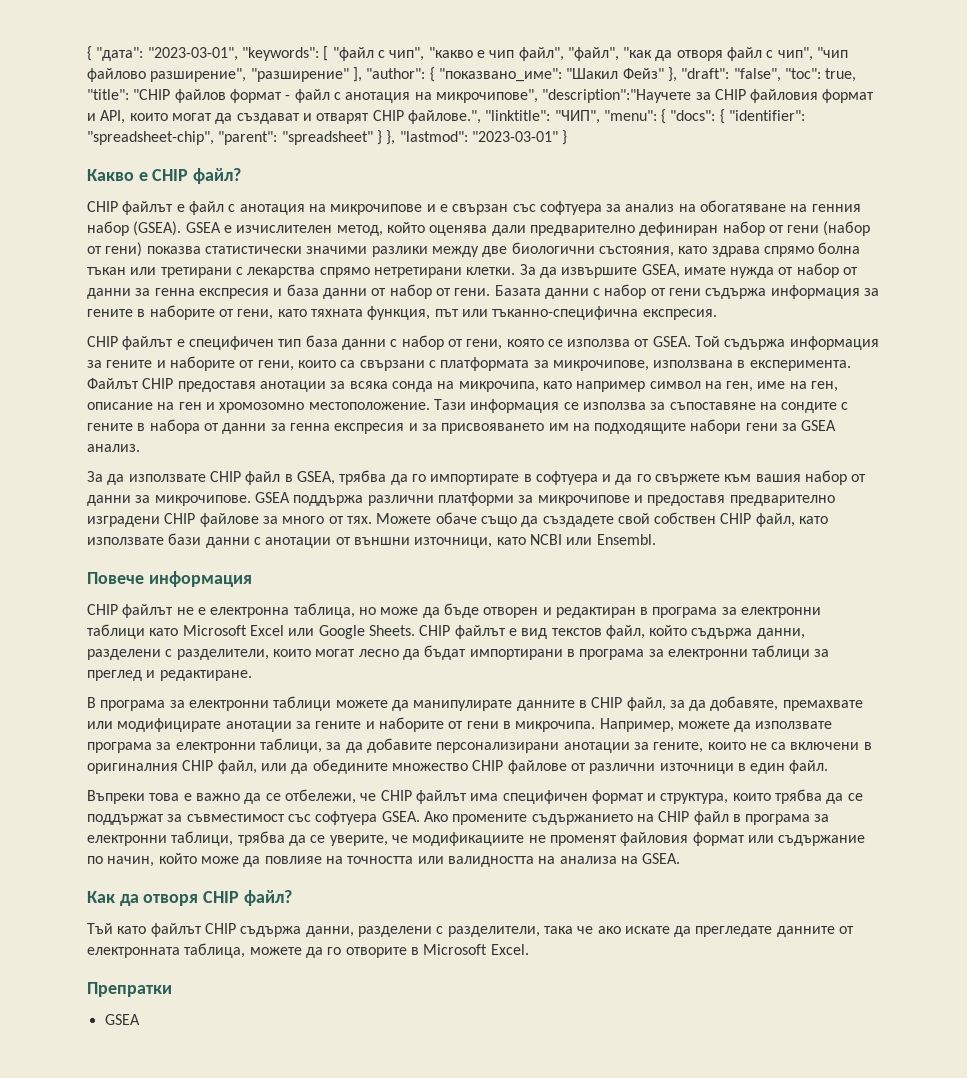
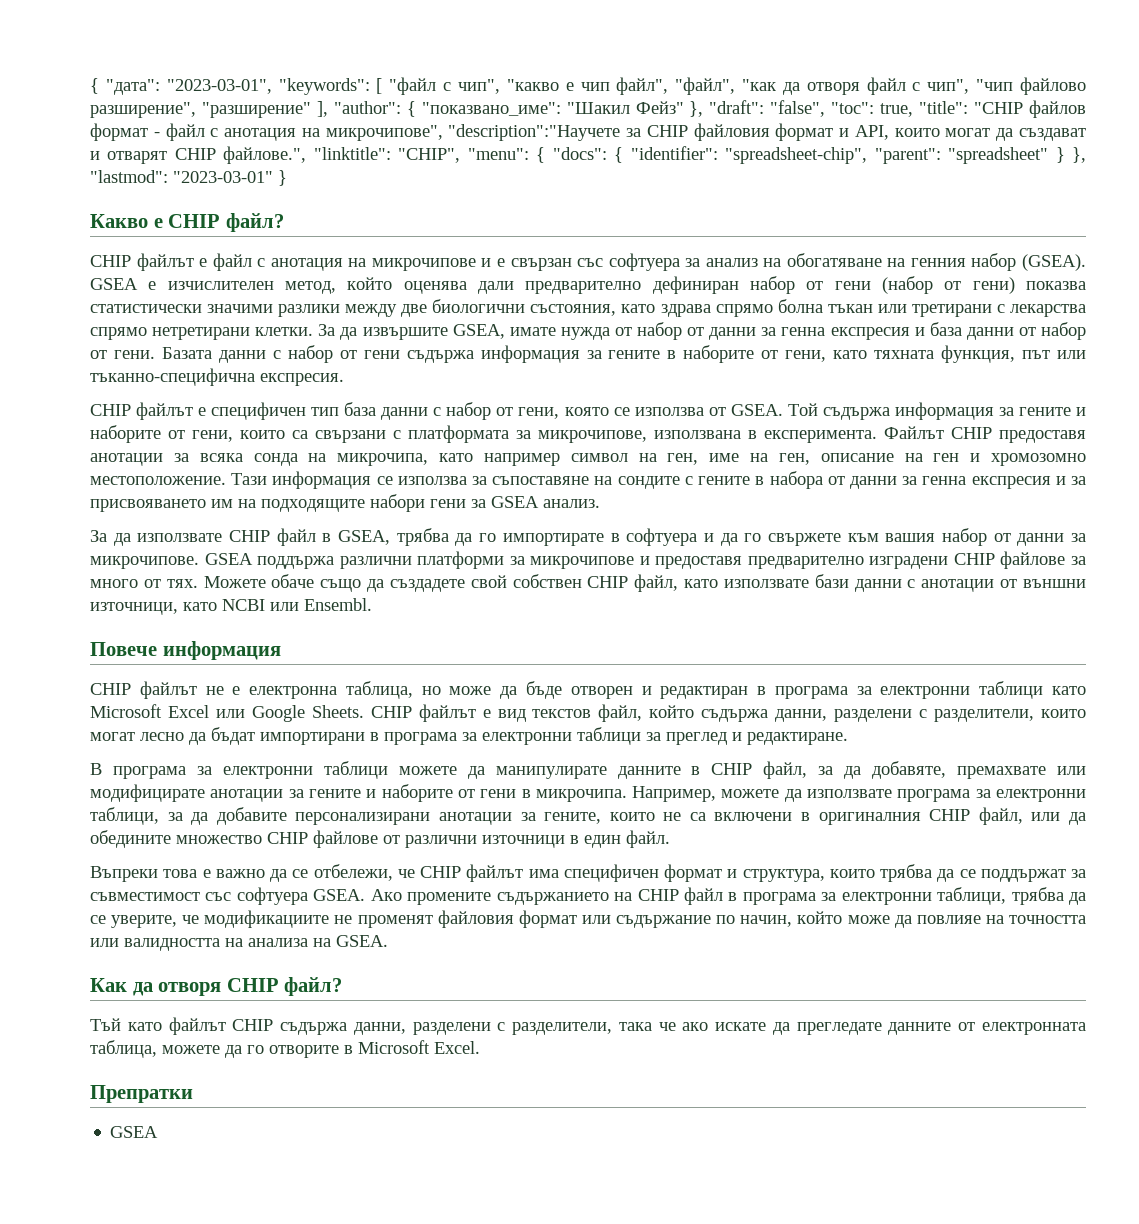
[554,110,600,124] "ЧИП", -> [398,148,461,163] "CHIP",

